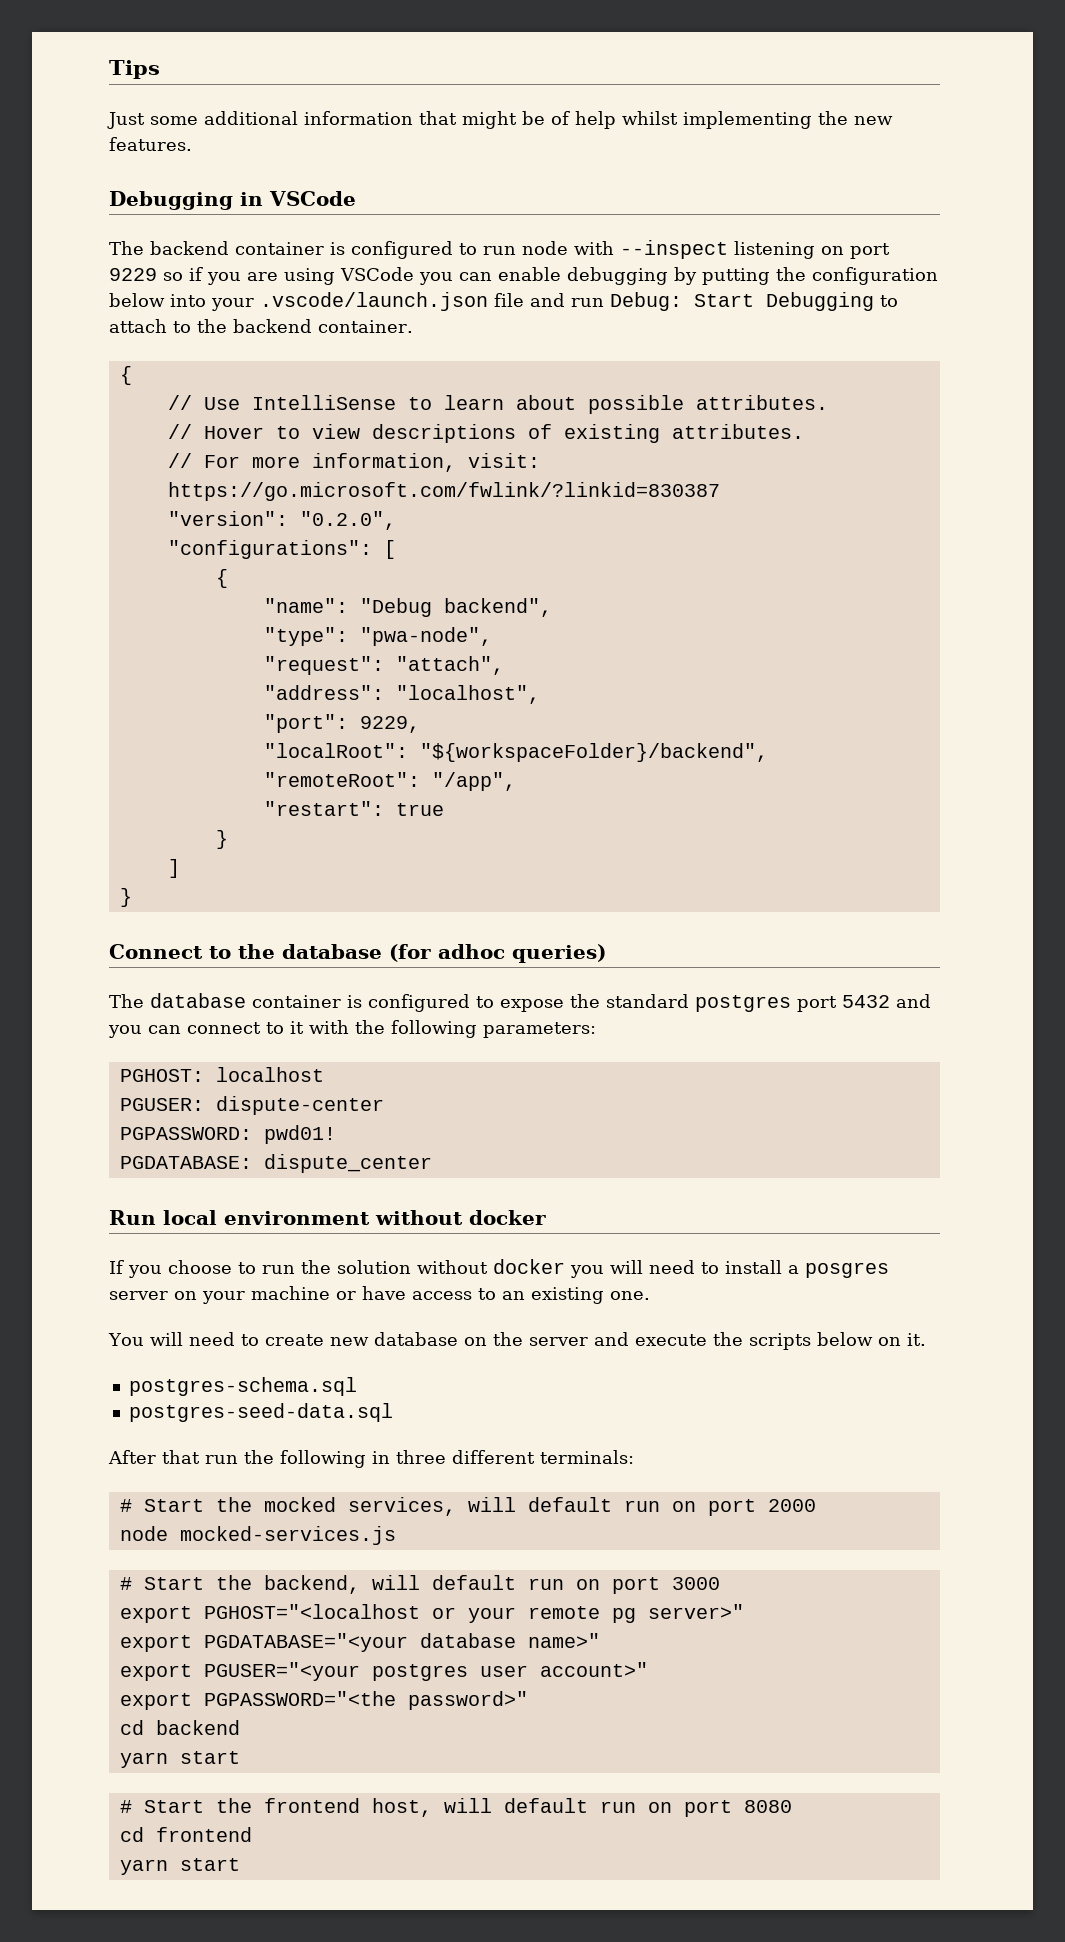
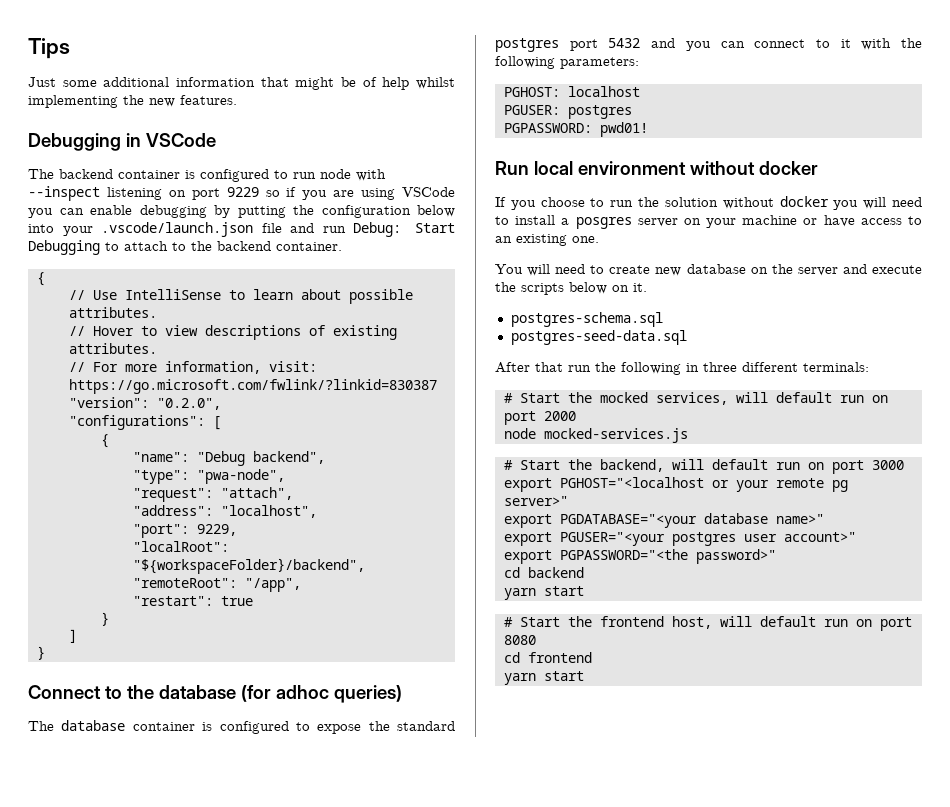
[215,1096,384,1115] dispute-center -> [567,105,632,119] postgres
[119,1154,432,1173] // PGDATABASE: dispute_center -> (648, 129) none

